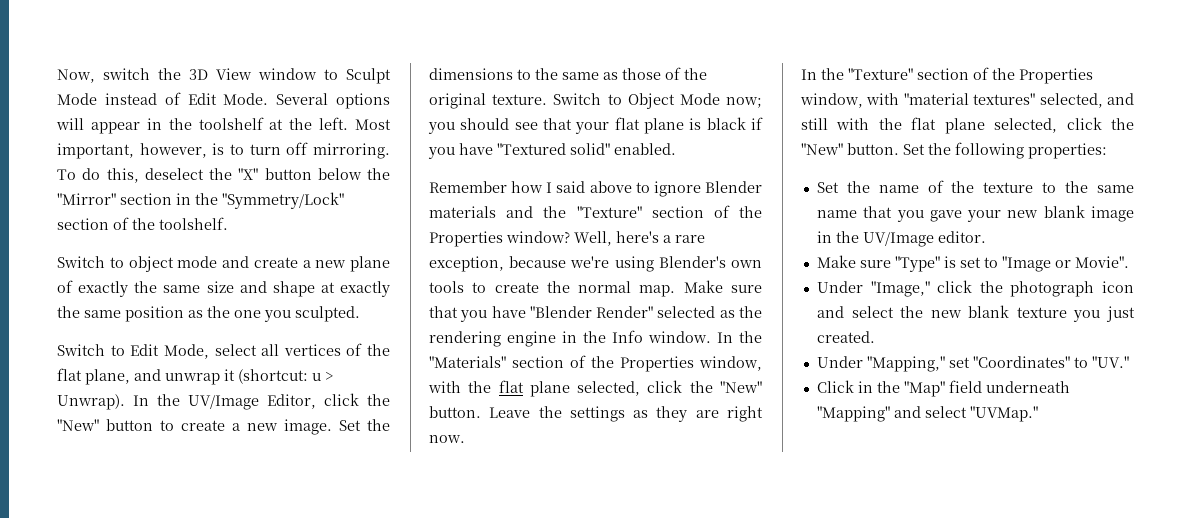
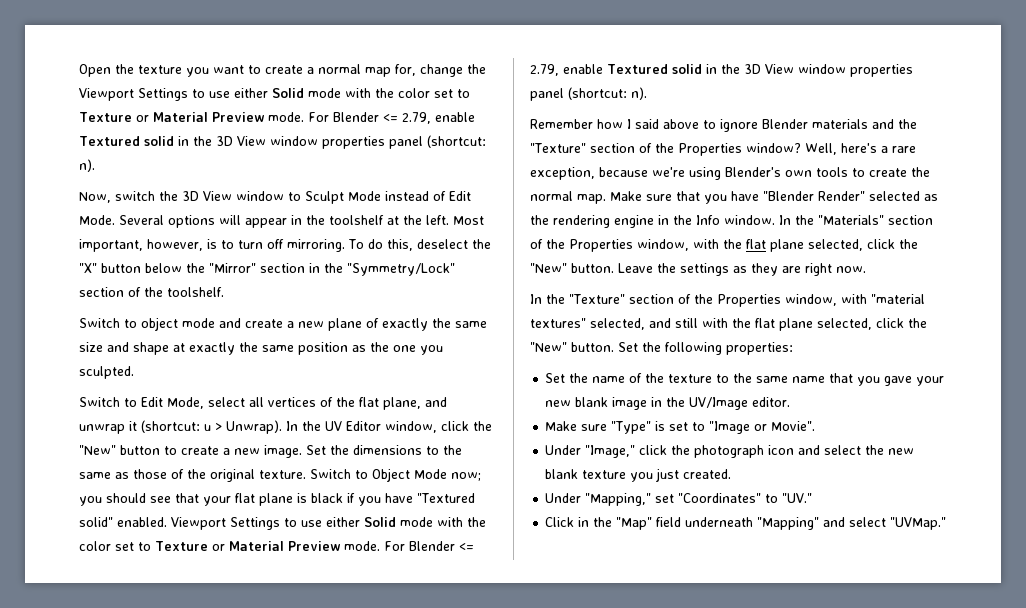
(57, 76) none -> [79,64,486,77] [79,88,470,101] [79,112,475,124] [79,135,486,149] [79,159,95,172] Open the texture you want to create a normal map for, change the Viewport Settings to use either Solid mode with the color set to Texture or Material Preview mode. For Blender <= 2.79, enable Textured solid in the 3D View window properties panel (shortcut: n). //
[188,394,316,410] UV/Image Editor, -> [325,421,437,433] UV Editor window,
(676, 149) none -> [171,517,486,530] [79,541,474,551] [530,64,913,77] [530,87,647,101] Viewport Settings to use either Solid mode with the color set to Texture or Material Preview mode. For Blender <= 2.79, enable Textured solid in the 3D View window properties panel (shortcut: n).

